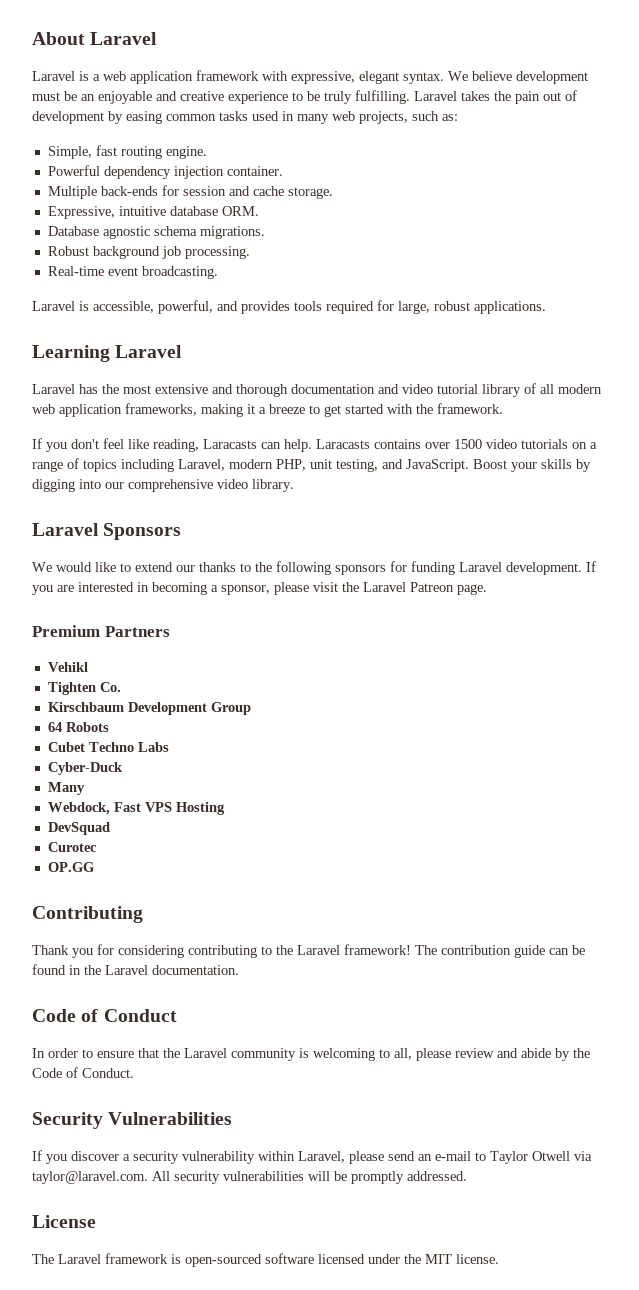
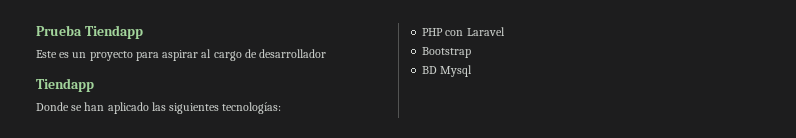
[32,32,158,45] [32,70,588,84] [32,90,577,104] [32,111,458,124] [47,145,207,159] [47,165,283,179] [47,185,333,199] [47,206,259,219] [47,226,265,239] [47,246,250,259] [47,266,218,279] [32,300,546,314] [32,345,183,362] [32,383,602,397] [32,403,503,417] [32,438,597,452] [32,458,591,472] [32,479,294,492] [32,523,182,540] [32,561,596,575] [32,582,487,595] [32,625,170,637] [47,662,88,672] [47,682,121,695] [47,702,251,715] [47,722,109,732] [47,742,169,752] [47,762,123,775] [47,782,85,795] [47,802,225,815] [47,822,110,835] [47,842,97,852] [47,862,94,872] [32,906,143,923] [32,944,585,958] [32,964,239,975] [32,1009,177,1022] [32,1048,590,1061] [32,1067,134,1078] [32,1112,233,1129] [32,1150,592,1164] [32,1171,467,1184] [32,1215,96,1228] [32,1253,499,1267] About Laravel // Laravel is a web application framework with expressive, elegant syntax. We believe development must be an enjoyable and creative experience to be truly fulfilling. Laravel takes the pain out of development by easing common tasks used in many web projects, such as: // Simple, fast routing engine. // Powerful dependency injection container. // Multiple back-ends for session and cache storage. // Expressive, intuitive database ORM. // Database agnostic schema migrations. // Robust background job processing. // Real-time event broadcasting. // Laravel is accessible, powerful, and provides tools required for large, robust applications. // Learning Laravel // Laravel has the most extensive and thorough documentation and video tutorial library of all modern web application frameworks, making it a breeze to get started with the framework. // If you don't feel like reading, Laracasts can help. Laracasts contains over 1500 video tutorials on a range of topics including Laravel, modern PHP, unit testing, and JavaScript. Boost your skills by digging into our comprehensive video library. // Laravel Sponsors // We would like to extend our thanks to the following sponsors for funding Laravel development. If you are interested in becoming a sponsor, please visit the Laravel Patreon page. // Premium Partners // Vehikl // Tighten Co. // Kirschbaum Development Group // 64 Robots // Cubet Techno Labs // Cyber-Duck // Many // Webdock, Fast VPS Hosting // DevSquad // Curotec // OP.GG // Contributing // Thank you for considering contributing to the Laravel framework! The contribution guide can be found in the Laravel documentation. // Code of Conduct // In order to ensure that the Laravel community is welcoming to all, please review and abide by the Code of Conduct. // Security Vulnerabilities // If you discover a security vulnerability within Laravel, please send an e-mail to Taylor Otwell via taylor@laravel.com. All security vulnerabilities will be promptly addressed. // License // The Laravel framework is open-sourced software licensed under the MIT license. -> [36,25,143,39] [36,49,327,61] [36,78,94,92] [36,102,282,114] [422,27,505,36] [422,47,472,58] [422,65,473,77] Prueba Tiendapp // Este es un proyecto para aspirar al cargo de desarrollador // Tiendapp // Donde se han aplicado las siguientes tecnologías: // PHP con Laravel // Bootstrap // BD Mysql

